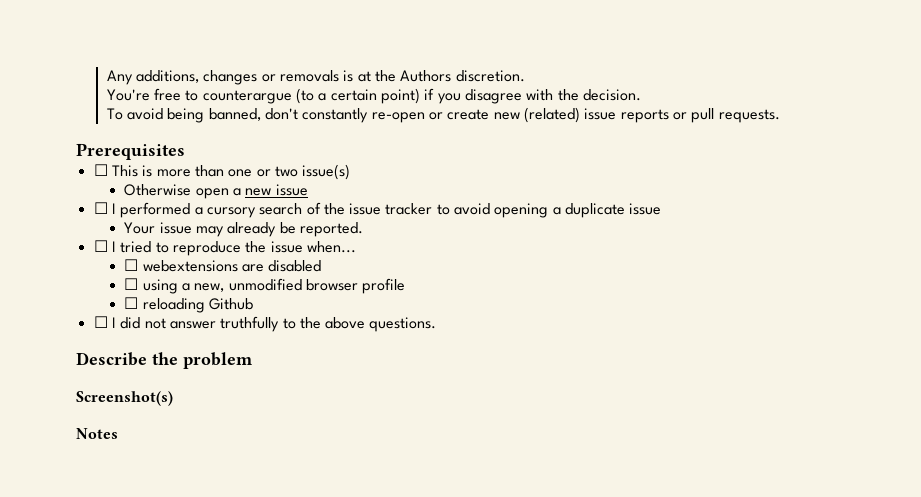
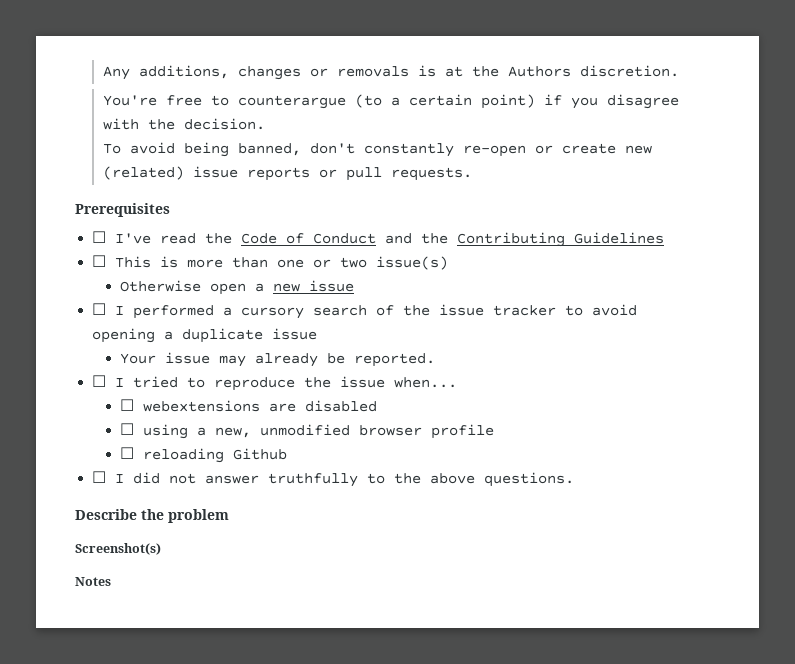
(185, 151) none -> [92,231,665,247] // ☐ I've read the Code of Conduct and the Contributing Guidelines

